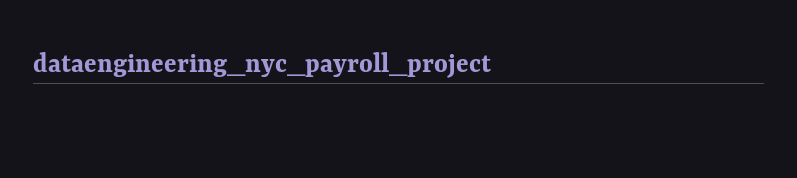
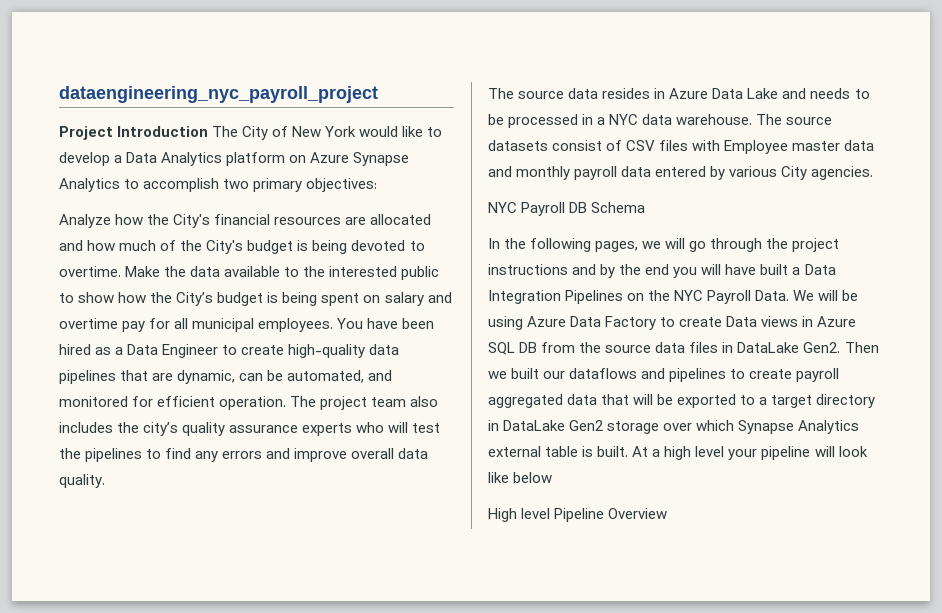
(491, 65) none -> [59,126,443,140] [59,152,410,166] [59,178,378,192] [59,214,432,228] [59,240,425,254] [59,266,440,280] [59,292,452,306] [59,318,435,332] [59,344,400,358] [59,370,393,384] [59,396,439,410] [59,422,441,436] [59,448,429,462] [59,474,105,488] [488,88,870,99] [488,114,833,128] [488,140,875,154] [488,166,874,180] [488,202,646,216] [488,238,840,252] [488,264,836,278] [488,290,859,304] [488,316,857,330] [488,342,879,355] [488,368,840,382] [488,394,876,408] [488,420,860,434] [488,446,868,460] [488,472,553,483] [488,508,668,522] // Project Introduction The City of New York would like to develop a Data Analytics platform on Azure Synapse Analytics to accomplish two primary objectives: // Analyze how the City's financial resources are allocated and how much of the City's budget is being devoted to overtime. Make the data available to the interested public to show how the City’s budget is being spent on salary and overtime pay for all municipal employees. You have been hired as a Data Engineer to create high-quality data pipelines that are dynamic, can be automated, and monitored for efficient operation. The project team also includes the city’s quality assurance experts who will test the pipelines to find any errors and improve overall data quality. // The source data resides in Azure Data Lake and needs to be processed in a NYC data warehouse. The source datasets consist of CSV files with Employee master data and monthly payroll data entered by various City agencies. // NYC Payroll DB Schema // In the following pages, we will go through the project instructions and by the end you will have built a Data Integration Pipelines on the NYC Payroll Data. We will be using Azure Data Factory to create Data views in Azure SQL DB from the source data files in DataLake Gen2. Then we built our dataflows and pipelines to create payroll aggregated data that will be exported to a target directory in DataLake Gen2 storage over which Synapse Analytics external table is built. At a high level your pipeline will look like below // High level Pipeline Overview

